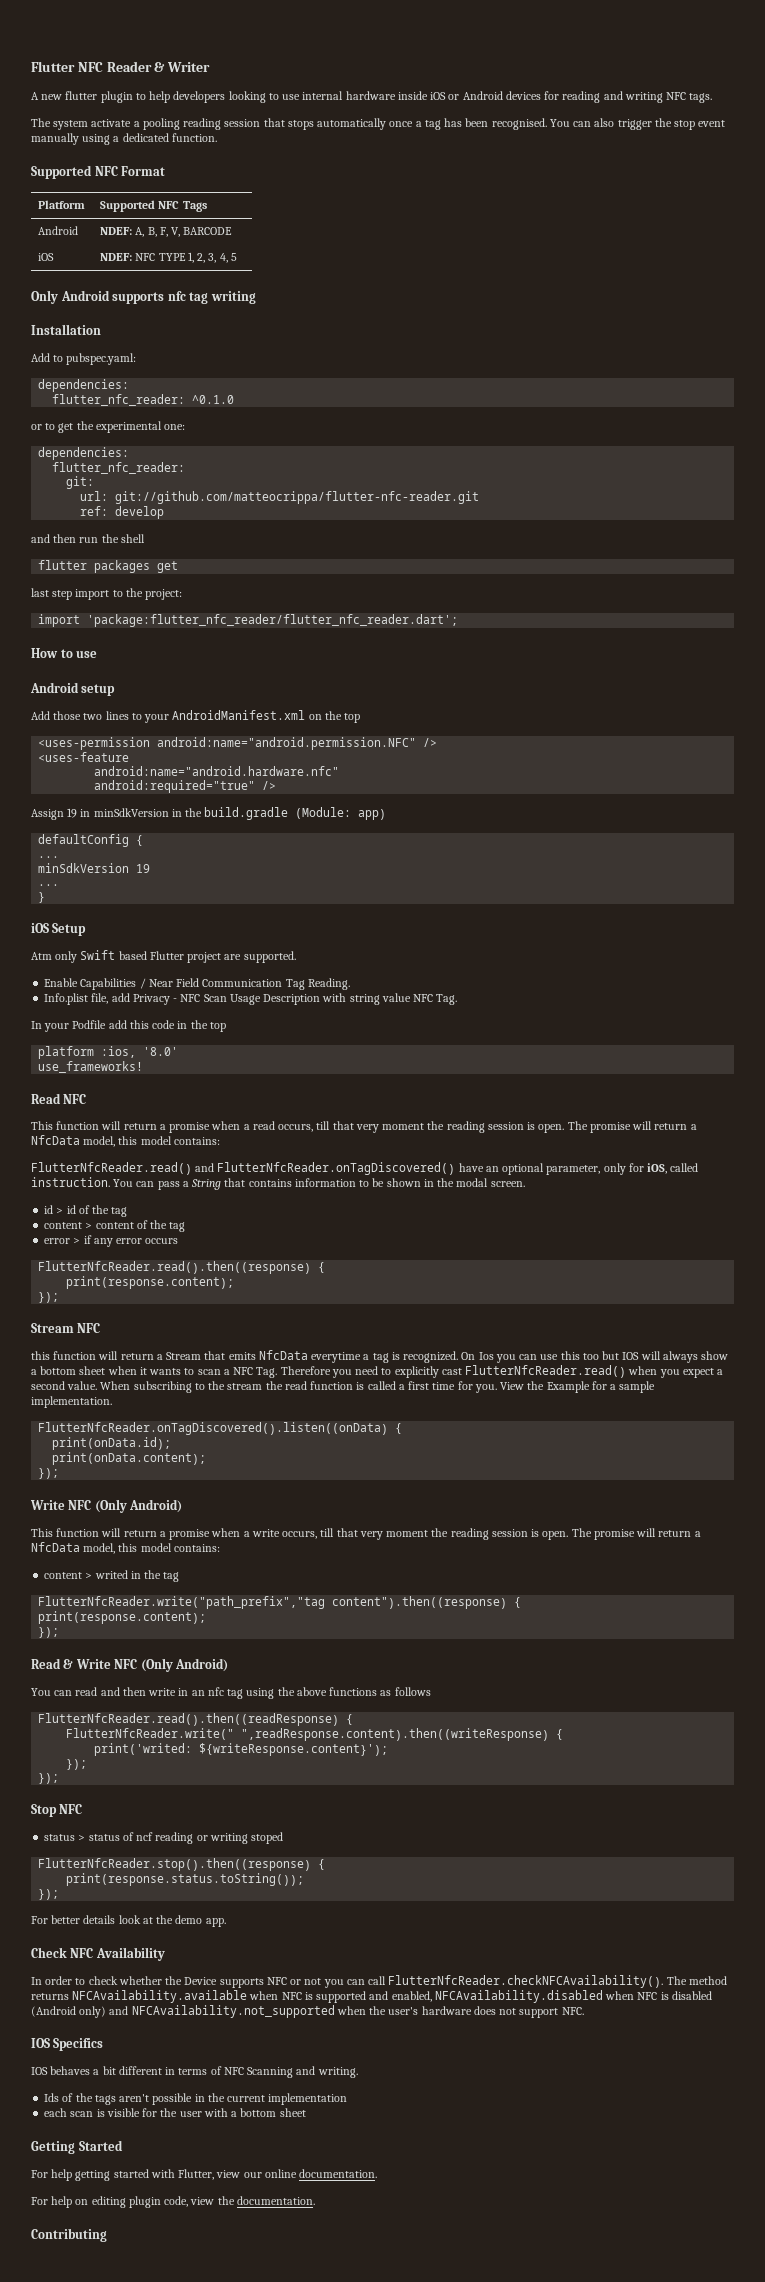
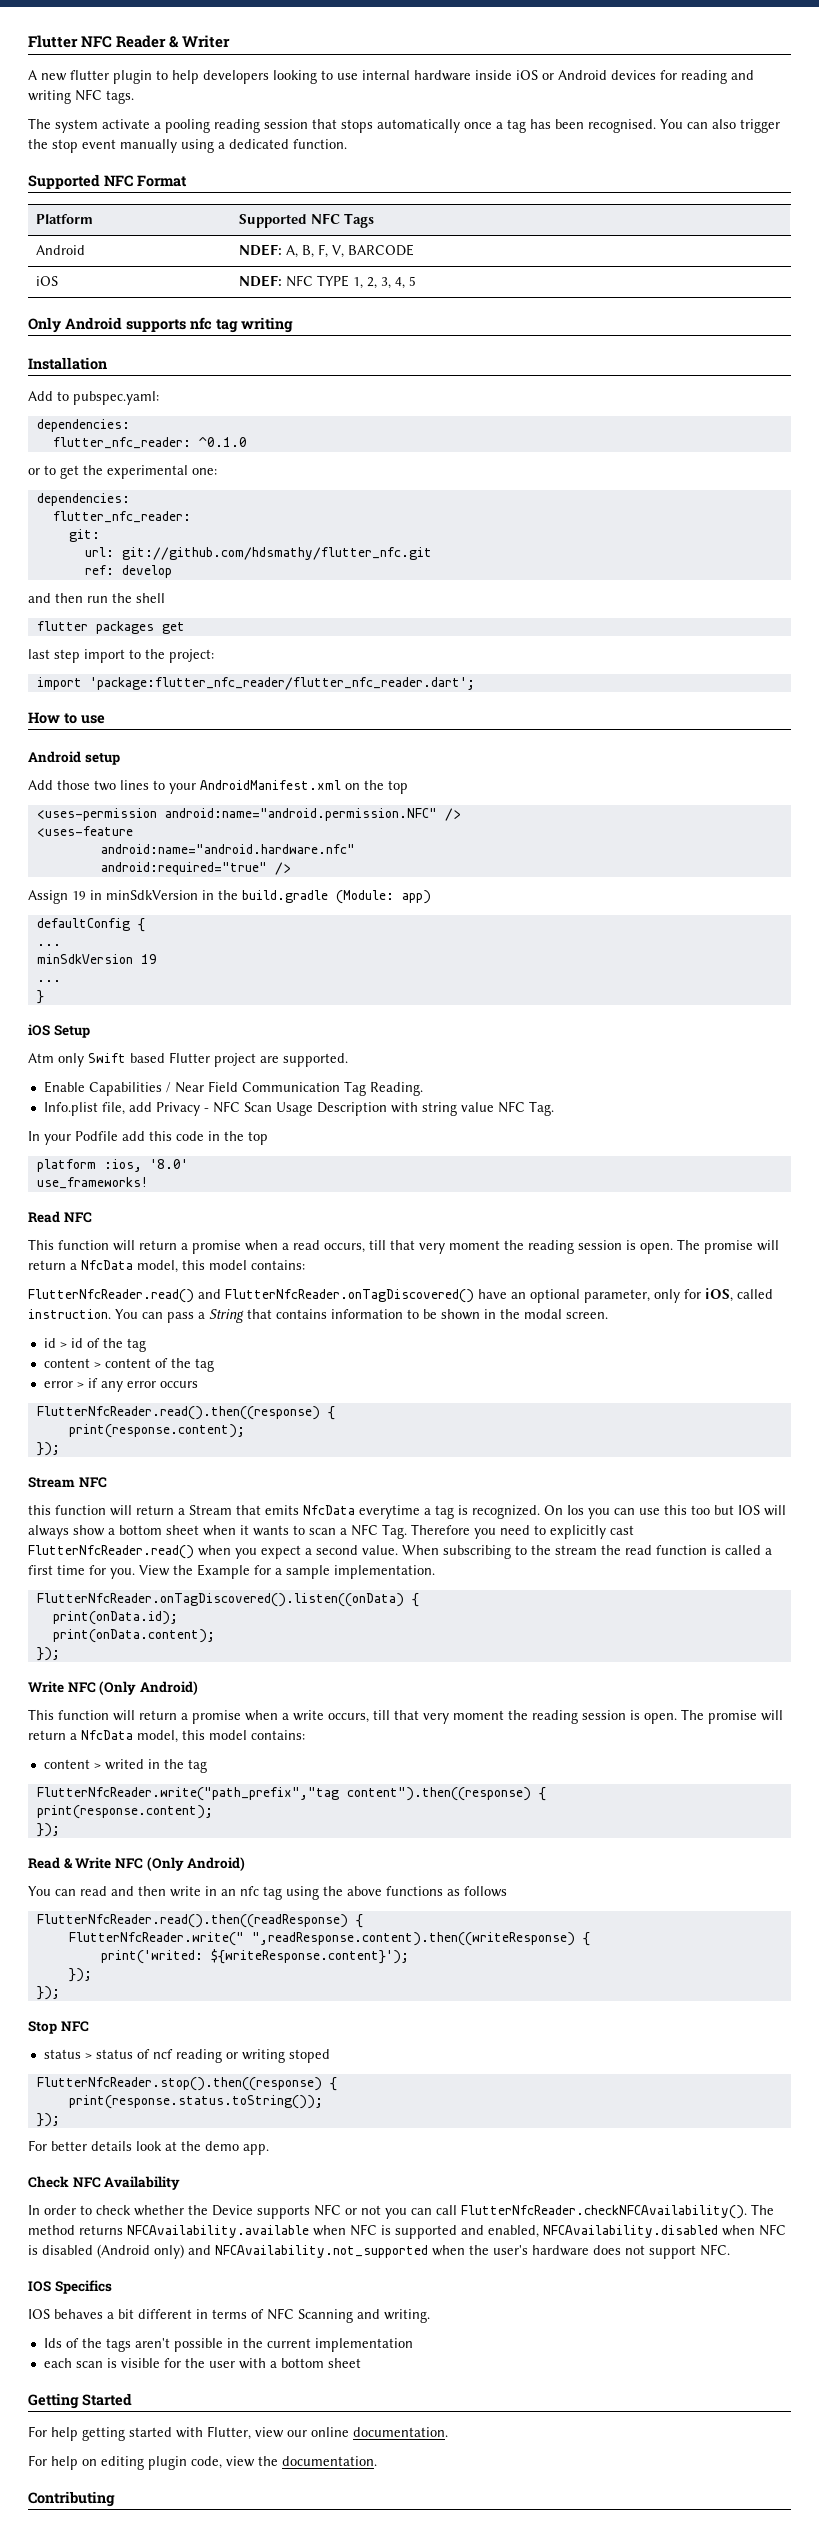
[115,491,480,504] git://github.com/matteocrippa/flutter-nfc-reader.git -> [121,547,432,560] git://github.com/hdsmathy/flutter_nfc.git

